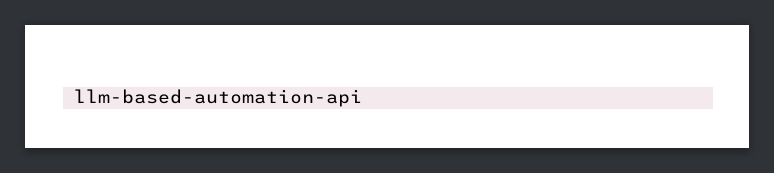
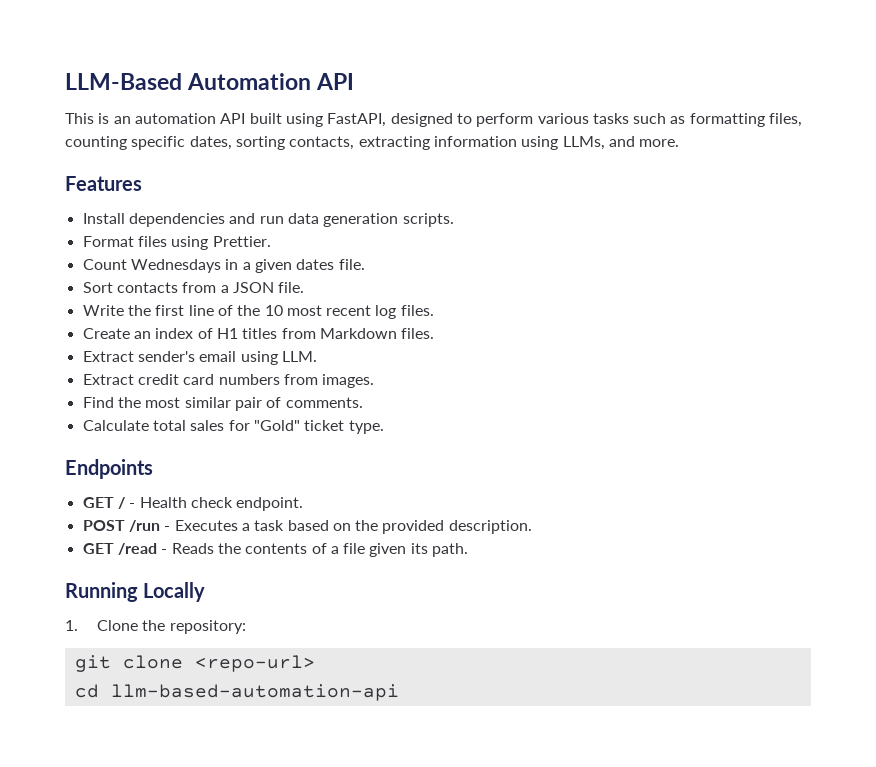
(74, 98) none -> [65,73,355,90] [65,113,803,127] [65,136,680,150] [65,176,142,191] [82,213,454,227] [82,236,271,250] [82,259,365,273] [82,282,305,293] [82,305,434,319] [82,328,435,339] [82,351,317,365] [82,374,375,388] [82,397,363,411] [82,420,384,434] [65,459,153,479] [82,497,304,511] [82,520,532,534] [82,543,469,557] [65,582,206,602] [65,620,246,634] [74,655,315,672] [74,684,99,698] LLM-Based Automation API // This is an automation API built using FastAPI, designed to perform various tasks such as formatting files, counting specific dates, sorting contacts, extracting information using LLMs, and more. // Features // Install dependencies and run data generation scripts. // Format files using Prettier. // Count Wednesdays in a given dates file. // Sort contacts from a JSON file. // Write the first line of the 10 most recent log files. // Create an index of H1 titles from Markdown files. // Extract sender's email using LLM. // Extract credit card numbers from images. // Find the most similar pair of comments. // Calculate total sales for "Gold" ticket type. // Endpoints // GET / - Health check endpoint. // POST /run - Executes a task based on the provided description. // GET /read - Reads the contents of a file given its path. // Running Locally // 1. Clone the repository: // git clone <repo-url> // cd

